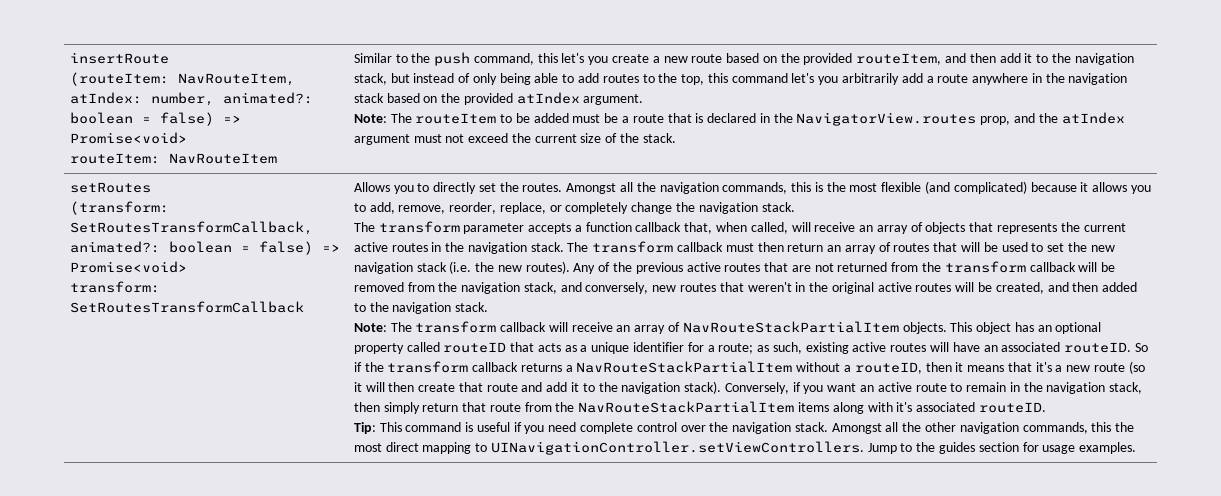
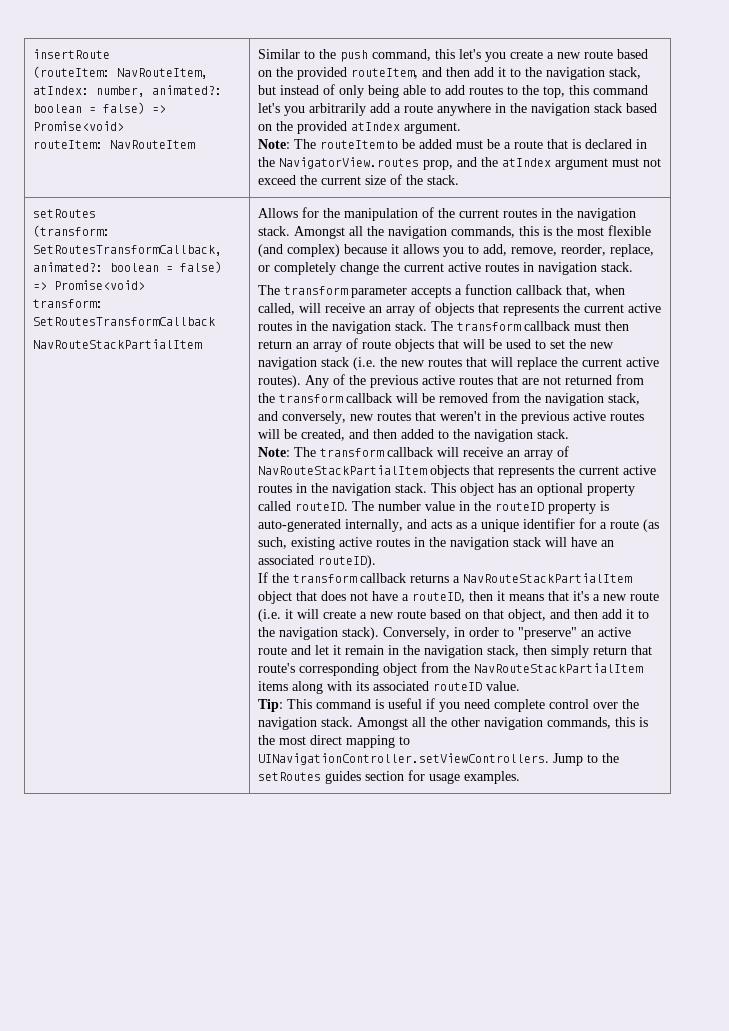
(304, 307) none -> [33,339,203,349] // NavRouteStackPartialItem
[393,182,563,194] you to directly set the routes. -> [302,207,637,221] [258,226,291,236] for the manipulation of the current routes in the navigation stack.
[953,181,1027,194] complicated) -> [287,244,341,257] complex)
(695, 207) none -> [404,262,535,272] current active routes in
[893,243,930,252] routes -> [362,339,435,352] route objects
(522, 268) none -> [428,357,660,370] routes that will replace the current active
[831,282,874,294] original -> [521,411,570,424] previous
[902,322,947,334] objects. -> [430,465,657,478] [258,483,428,496] objects that represents the current active routes in the navigation stack.
[443,342,535,353] routeID that -> [295,501,610,514] [258,519,428,532] routeID. The number value in the routeID property is auto-generated internally, and
[718,343,770,354] route; as -> [610,519,660,532] route (as
(927, 347) none -> [414,537,542,550] in the navigation stack
[1064,342,1148,353] [353,362,362,372] routeID. So if -> [318,555,377,568] [258,572,269,583] routeID). // If
[796,362,841,372] without -> [258,591,399,604] object that does not have
[1128,361,1145,374] (so -> [258,609,282,622] (i.e.
[388,382,543,392] then create that route and -> [323,609,599,622] create a new route based on that object, and then
[792,382,963,394] if you want an active route to -> [454,627,632,640] [258,645,342,655] in order to "preserve" an active route and let it
[489,403,521,412] route -> [258,663,418,676] route's corresponding object
[896,402,1046,413] it's associated routeID. -> [356,681,521,691] its associated routeID value.
(1112, 427) none -> [639,717,649,727] is
(936, 447) none -> [258,772,322,781] setRoutes

